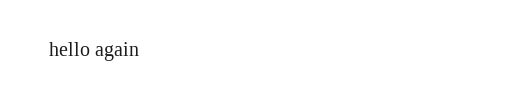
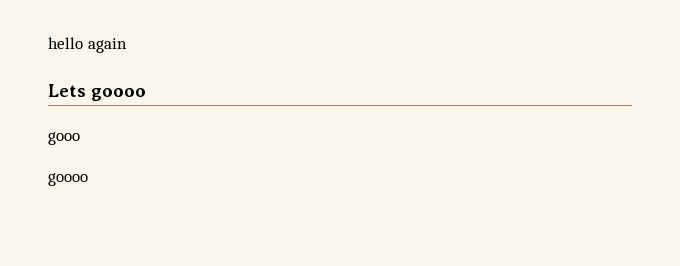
(140, 51) none -> [48,84,146,101] [48,132,80,145] [48,173,88,186] // Lets goooo // gooo // goooo

